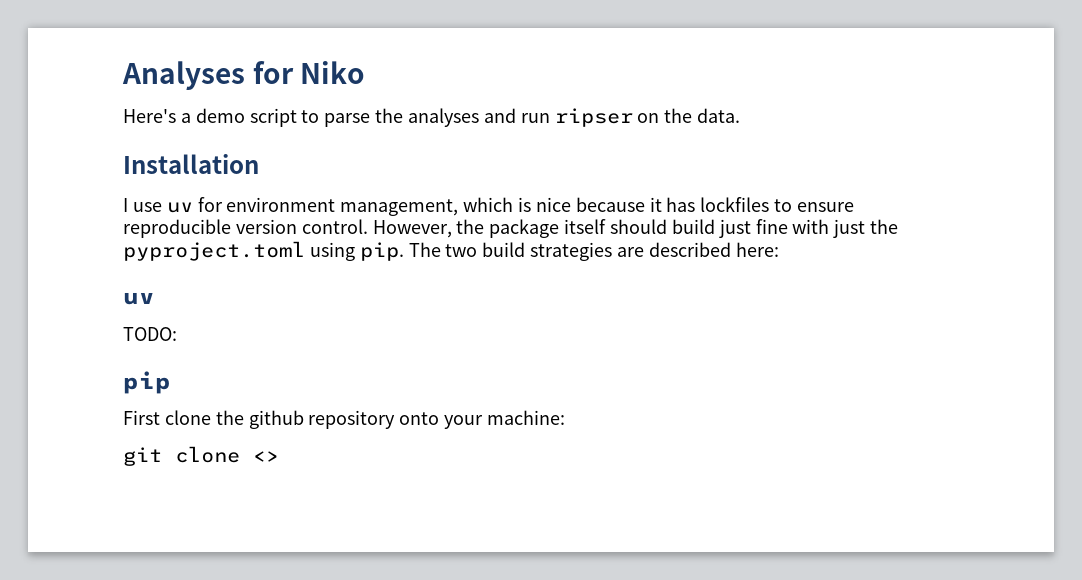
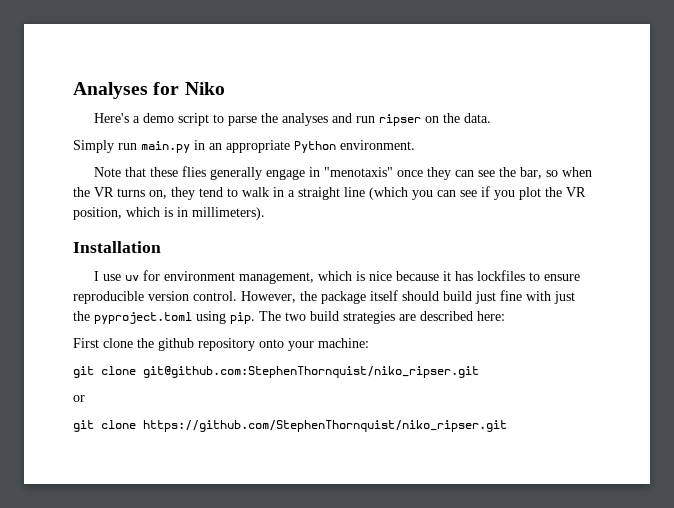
(741, 115) none -> [73,140,415,153] [93,166,592,180] [73,186,586,200] [73,207,265,220] // Simply run main.py in an appropriate Python environment. // Note that these flies generally engage in "menotaxis" once they can see the bar, so when the VR turns on, they tend to walk in a straight line (which you can see if you plot the VR position, which is in millimeters).
[123,292,155,305] [123,327,177,341] [123,371,171,394] // uv // TODO: // pip -> (505, 316) none
[253,451,279,462] <> -> [143,366,479,378] [73,395,85,402] [73,420,507,432] git@github.com:StephenThornquist/niko_ripser.git // or // git clone https://github.com/StephenThornquist/niko_ripser.git

